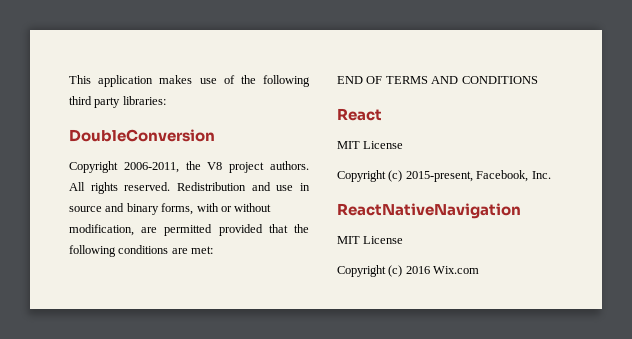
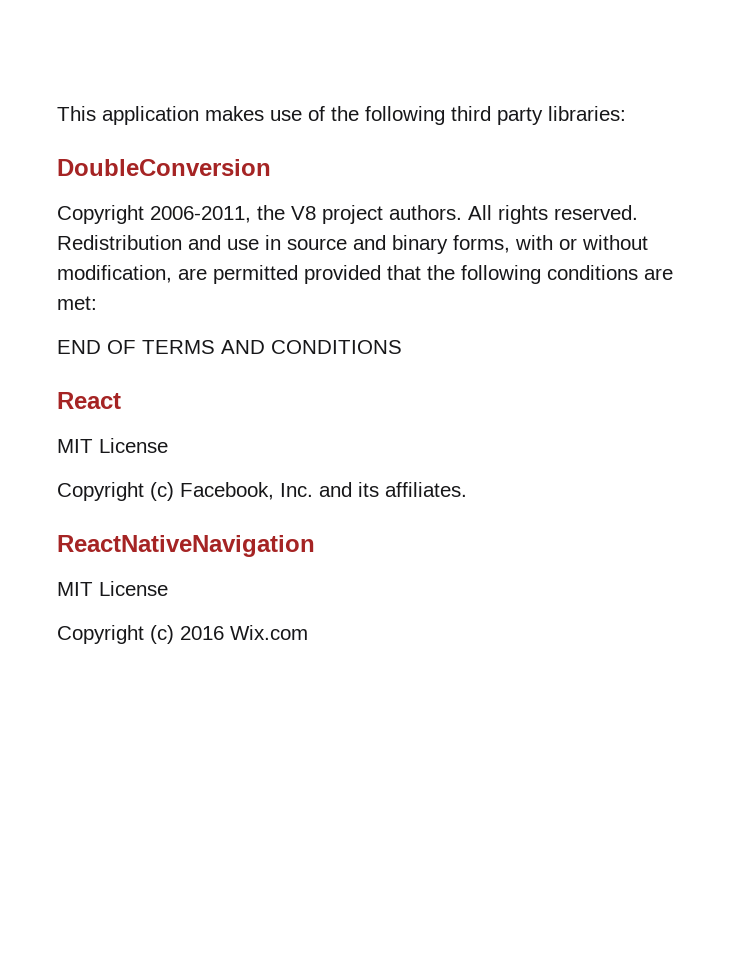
[405,171,473,182] 2015-present, -> (174, 491) none
(551, 175) none -> [319,482,467,497] and its affiliates.

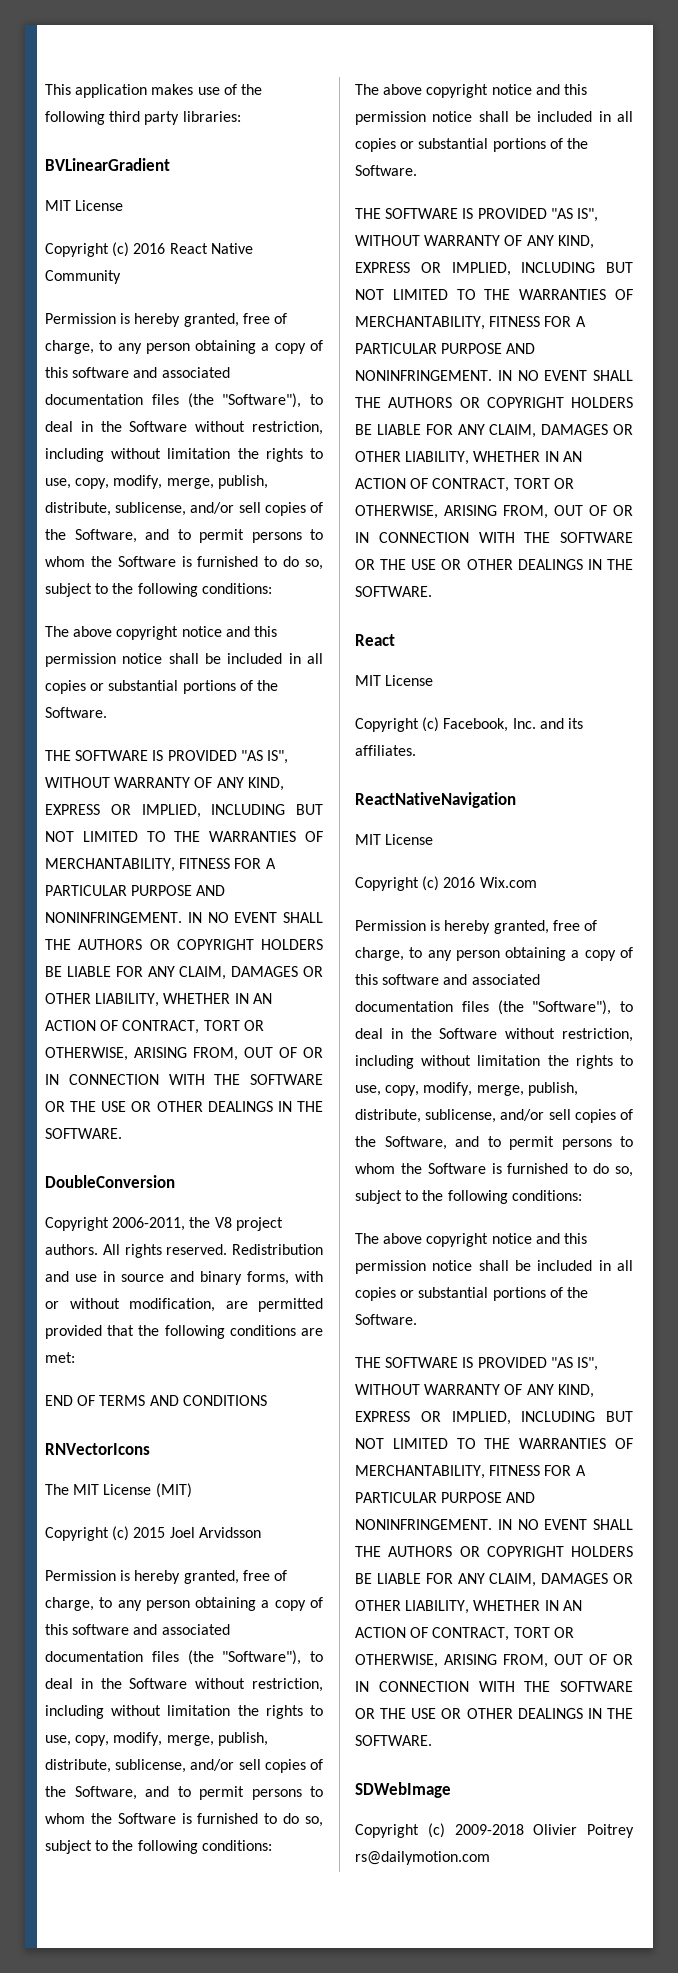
(626, 113) none -> [45,158,170,171] [45,200,124,211] [45,242,253,257] [45,270,121,284] [45,313,287,327] [45,340,323,354] [45,367,230,378] [45,393,323,408] [45,421,323,435] [45,448,323,462] [45,475,268,489] [45,502,323,516] [45,529,323,543] [45,556,323,570] [45,583,272,597] [45,626,277,640] [45,653,323,667] [45,680,278,694] [45,707,107,718] [45,750,288,764] [45,777,284,791] [45,804,323,818] [45,831,323,842] [45,858,276,872] [45,885,226,896] [45,912,323,923] [45,939,323,950] [45,966,323,980] [45,993,272,1007] [45,1020,264,1034] [45,1047,323,1061] [45,1074,323,1085] [45,1101,323,1112] [45,1128,122,1139] // BVLinearGradient // MIT License // Copyright (c) 2016 React Native Community // Permission is hereby granted, free of charge, to any person obtaining a copy of this software and associated documentation files (the "Software"), to deal in the Software without restriction, including without limitation the rights to use, copy, modify, merge, publish, distribute, sublicense, and/or sell copies of the Software, and to permit persons to whom the Software is furnished to do so, subject to the following conditions: // The above copyright notice and this permission notice shall be included in all copies or substantial portions of the Software. // THE SOFTWARE IS PROVIDED "AS IS", WITHOUT WARRANTY OF ANY KIND, EXPRESS OR IMPLIED, INCLUDING BUT NOT LIMITED TO THE WARRANTIES OF MERCHANTABILITY, FITNESS FOR A PARTICULAR PURPOSE AND NONINFRINGEMENT. IN NO EVENT SHALL THE AUTHORS OR COPYRIGHT HOLDERS BE LIABLE FOR ANY CLAIM, DAMAGES OR OTHER LIABILITY, WHETHER IN AN ACTION OF CONTRACT, TORT OR OTHERWISE, ARISING FROM, OUT OF OR IN CONNECTION WITH THE SOFTWARE OR THE USE OR OTHER DEALINGS IN THE SOFTWARE.
(402, 347) none -> [45,1443,150,1455] [45,1483,192,1498] [45,1526,261,1541] [45,1570,287,1584] [45,1597,323,1611] [45,1624,230,1635] [45,1650,323,1665] [45,1678,323,1692] [45,1705,323,1719] [45,1732,268,1746] [45,1759,323,1773] [45,1786,323,1800] [45,1813,323,1827] [45,1840,272,1854] [355,84,587,98] [355,111,633,125] [355,138,588,152] [355,165,417,176] [355,208,598,222] [355,235,594,249] [355,262,633,276] [355,289,633,300] [355,316,586,330] [355,343,536,354] [355,370,633,381] [355,397,633,408] [355,424,633,438] [355,451,582,465] [355,478,574,492] [355,505,633,519] [355,532,633,543] [355,559,633,570] [355,586,432,597] // RNVectorIcons // The MIT License (MIT) // Copyright (c) 2015 Joel Arvidsson // Permission is hereby granted, free of charge, to any person obtaining a copy of this software and associated documentation files (the "Software"), to deal in the Software without restriction, including without limitation the rights to use, copy, modify, merge, publish, distribute, sublicense, and/or sell copies of the Software, and to permit persons to whom the Software is furnished to do so, subject to the following conditions: // The above copyright notice and this permission notice shall be included in all copies or substantial portions of the Software. // THE SOFTWARE IS PROVIDED "AS IS", WITHOUT WARRANTY OF ANY KIND, EXPRESS OR IMPLIED, INCLUDING BUT NOT LIMITED TO THE WARRANTIES OF MERCHANTABILITY, FITNESS FOR A PARTICULAR PURPOSE AND NONINFRINGEMENT. IN NO EVENT SHALL THE AUTHORS OR COPYRIGHT HOLDERS BE LIABLE FOR ANY CLAIM, DAMAGES OR OTHER LIABILITY, WHETHER IN AN ACTION OF CONTRACT, TORT OR OTHERWISE, ARISING FROM, OUT OF OR IN CONNECTION WITH THE SOFTWARE OR THE USE OR OTHER DEALINGS IN THE SOFTWARE.
(308, 632) none -> [355,920,597,934] [355,947,633,961] [355,974,540,985] [355,1000,633,1015] [355,1028,633,1042] [355,1055,633,1069] [355,1082,578,1096] [355,1109,633,1123] [355,1136,633,1150] [355,1163,633,1177] [355,1190,582,1204] [355,1233,587,1247] [355,1260,633,1274] [355,1287,588,1301] [355,1314,417,1325] [355,1357,598,1371] [355,1384,594,1398] [355,1411,633,1425] [355,1438,633,1449] [355,1465,586,1479] [355,1492,536,1503] [355,1519,633,1530] [355,1546,633,1557] [355,1573,633,1587] [355,1600,582,1614] [355,1627,574,1641] [355,1654,633,1668] [355,1681,633,1692] [355,1708,633,1719] [355,1735,432,1746] [355,1782,451,1798] [355,1823,634,1838] [355,1851,490,1865] // Permission is hereby granted, free of charge, to any person obtaining a copy of this software and associated documentation files (the "Software"), to deal in the Software without restriction, including without limitation the rights to use, copy, modify, merge, publish, distribute, sublicense, and/or sell copies of the Software, and to permit persons to whom the Software is furnished to do so, subject to the following conditions: // The above copyright notice and this permission notice shall be included in all copies or substantial portions of the Software. // THE SOFTWARE IS PROVIDED "AS IS", WITHOUT WARRANTY OF ANY KIND, EXPRESS OR IMPLIED, INCLUDING BUT NOT LIMITED TO THE WARRANTIES OF MERCHANTABILITY, FITNESS FOR A PARTICULAR PURPOSE AND NONINFRINGEMENT. IN NO EVENT SHALL THE AUTHORS OR COPYRIGHT HOLDERS BE LIABLE FOR ANY CLAIM, DAMAGES OR OTHER LIABILITY, WHETHER IN AN ACTION OF CONTRACT, TORT OR OTHERWISE, ARISING FROM, OUT OF OR IN CONNECTION WITH THE SOFTWARE OR THE USE OR OTHER DEALINGS IN THE SOFTWARE. // SDWebImage // Copyright (c) 2009-2018 Olivier Poitrey rs@dailymotion.com

